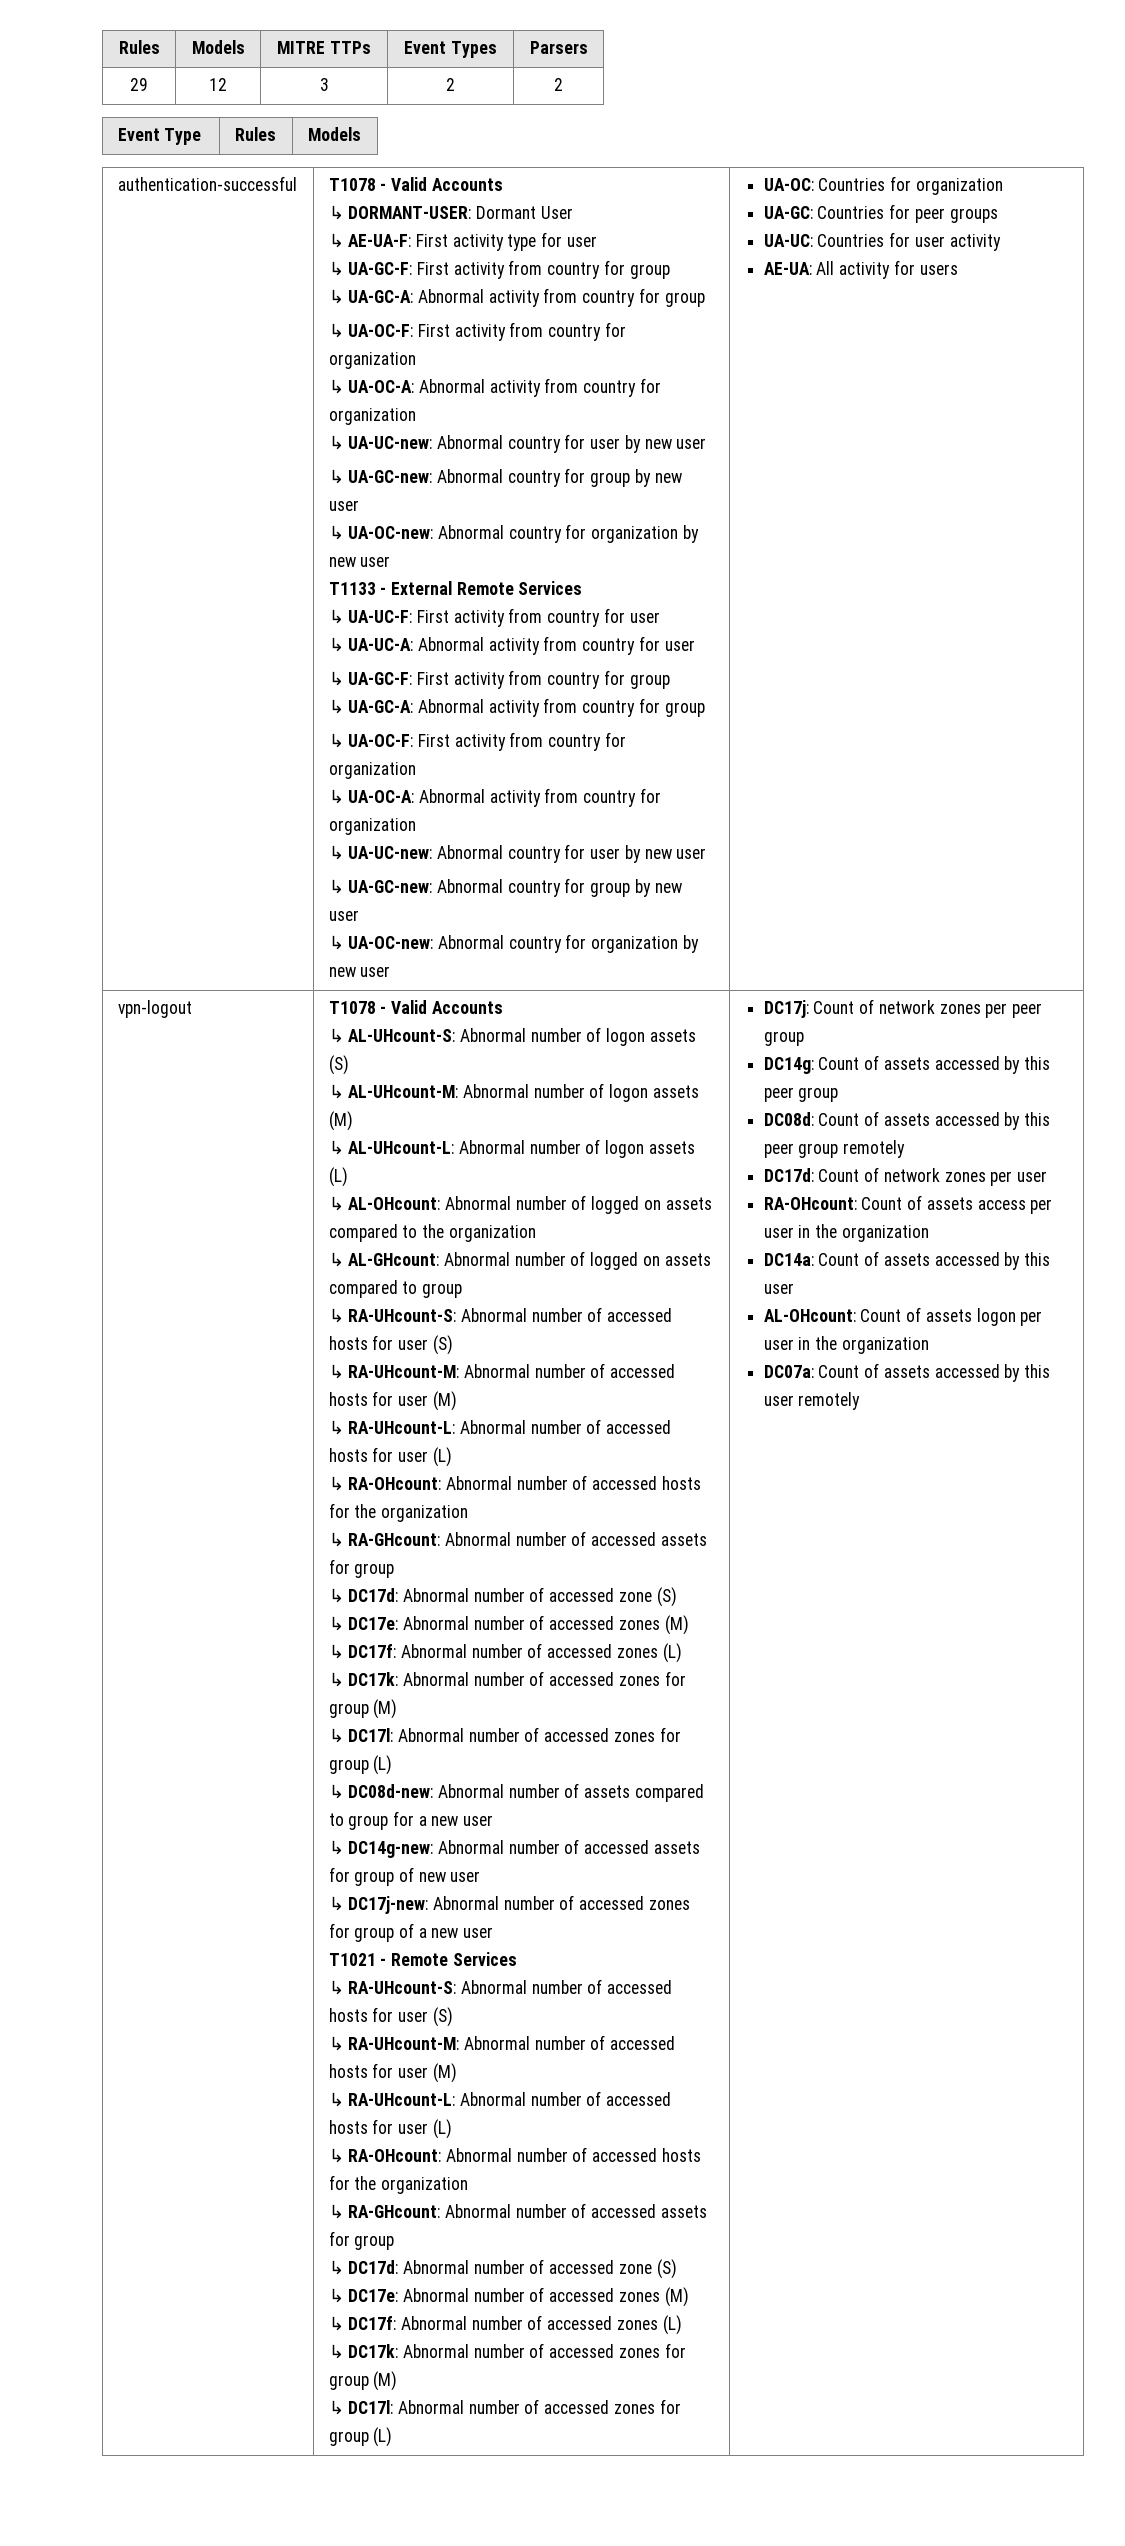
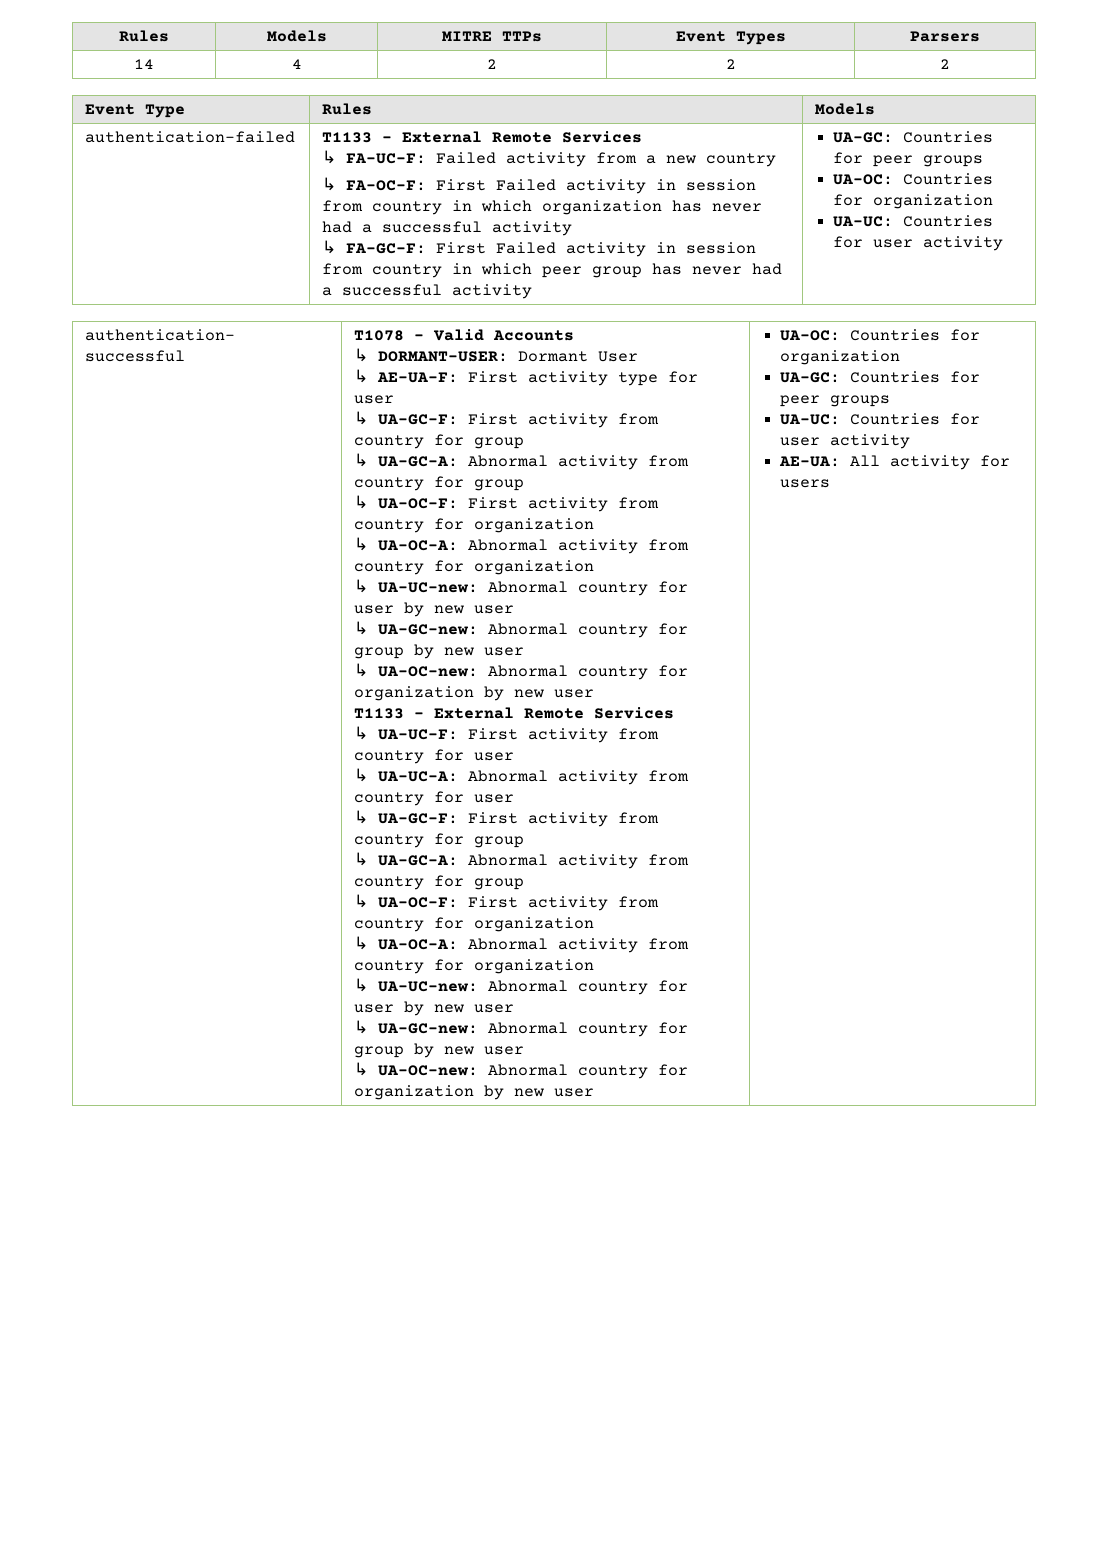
[130,78,148,91] [209,78,227,91] [319,78,329,91] 29 | 12 | 3 -> [134,59,154,69] [291,59,302,69] [487,59,497,69] 14 | 4 | 2
(361, 134) none -> [85,131,296,143] [322,131,643,143] [322,150,777,167] [322,177,757,194] [322,200,763,215] [322,221,573,236] [322,240,757,257] [322,263,783,278] [322,284,533,299] [833,131,994,143] [833,152,984,167] [833,173,994,185] [833,194,994,209] [833,215,994,227] [833,236,1004,251] // authentication-failed | T1133 - External Remote Services // ↳ FA-UC-F: Failed activity from a new country // ↳ FA-OC-F: First Failed activity in session from country in which organization has never had a successful activity // ↳ FA-GC-F: First Failed activity in session from country in which peer group has never had a successful activity | UA-GC: Countries for peer groups // UA-OC: Countries for organization // UA-UC: Countries for user activity
[117,1000,192,1018] [328,1000,503,1014] [328,1027,696,1046] [328,1055,349,1075] [328,1083,699,1102] [328,1111,353,1131] [328,1139,695,1158] [328,1167,348,1187] [328,1195,712,1214] [328,1224,536,1242] [328,1251,711,1270] [328,1280,462,1298] [328,1307,673,1323] [328,1335,453,1355] [328,1363,676,1379] [328,1391,457,1411] [328,1419,672,1435] [328,1447,452,1467] [328,1475,701,1491] [328,1503,468,1522] [328,1531,707,1547] [328,1559,395,1578] [328,1587,677,1607] [328,1615,689,1635] [328,1643,682,1663] [328,1671,686,1687] [328,1699,398,1719] [328,1727,681,1743] [328,1755,393,1775] [328,1783,704,1802] [328,1811,494,1830] [328,1839,700,1858] [328,1867,481,1886] [328,1895,690,1914] [328,1923,494,1942] [328,1952,517,1966] [328,1979,673,1995] [328,2007,453,2027] [328,2035,676,2051] [328,2063,457,2083] [328,2091,672,2107] [328,2119,452,2139] [328,2147,701,2163] [328,2175,468,2194] [328,2203,707,2219] [328,2231,395,2250] [328,2259,677,2279] [328,2287,689,2307] [328,2315,682,2335] [328,2343,686,2359] [328,2371,398,2391] [328,2399,681,2415] [328,2427,393,2447] [763,999,1043,1018] [763,1031,804,1046] [763,1055,1051,1074] [763,1087,839,1102] [763,1111,1051,1130] [763,1140,906,1158] [763,1167,1048,1186] [763,1195,1053,1214] [763,1224,929,1242] [763,1251,1051,1270] [763,1283,794,1294] [763,1307,1043,1326] [763,1336,929,1354] [763,1363,1051,1382] [763,1392,861,1410] // vpn-logout | T1078 - Valid Accounts // ↳ AL-UHcount-S: Abnormal number of logon assets (S) // ↳ AL-UHcount-M: Abnormal number of logon assets (M) // ↳ AL-UHcount-L: Abnormal number of logon assets (L) // ↳ AL-OHcount: Abnormal number of logged on assets compared to the organization // ↳ AL-GHcount: Abnormal number of logged on assets compared to group // ↳ RA-UHcount-S: Abnormal number of accessed hosts for user (S) // ↳ RA-UHcount-M: Abnormal number of accessed hosts for user (M) // ↳ RA-UHcount-L: Abnormal number of accessed hosts for user (L) // ↳ RA-OHcount: Abnormal number of accessed hosts for the organization // ↳ RA-GHcount: Abnormal number of accessed assets for group // ↳ DC17d: Abnormal number of accessed zone (S) // ↳ DC17e: Abnormal number of accessed zones (M) // ↳ DC17f: Abnormal number of accessed zones (L) // ↳ DC17k: Abnormal number of accessed zones for group (M) // ↳ DC17l: Abnormal number of accessed zones for group (L) // ↳ DC08d-new: Abnormal number of assets compared to group for a new user // ↳ DC14g-new: Abnormal number of accessed assets for group of new user // ↳ DC17j-new: Abnormal number of accessed zones for group of a new user // T1021 - Remote Services // ↳ RA-UHcount-S: Abnormal number of accessed hosts for user (S) // ↳ RA-UHcount-M: Abnormal number of accessed hosts for user (M) // ↳ RA-UHcount-L: Abnormal number of accessed hosts for user (L) // ↳ RA-OHcount: Abnormal number of accessed hosts for the organization // ↳ RA-GHcount: Abnormal number of accessed assets for group // ↳ DC17d: Abnormal number of accessed zone (S) // ↳ DC17e: Abnormal number of accessed zones (M) // ↳ DC17f: Abnormal number of accessed zones (L) // ↳ DC17k: Abnormal number of accessed zones for group (M) // ↳ DC17l: Abnormal number of accessed zones for group (L) | DC17j: Count of network zones per peer group // DC14g: Count of assets accessed by this peer group // DC08d: Count of assets accessed by this peer group remotely // DC17d: Count of network zones per user // RA-OHcount: Count of assets access per user in the organization // DC14a: Count of assets accessed by this user // AL-OHcount: Count of assets logon per user in the organization // DC07a: Count of assets accessed by this user remotely -> (831, 483) none

